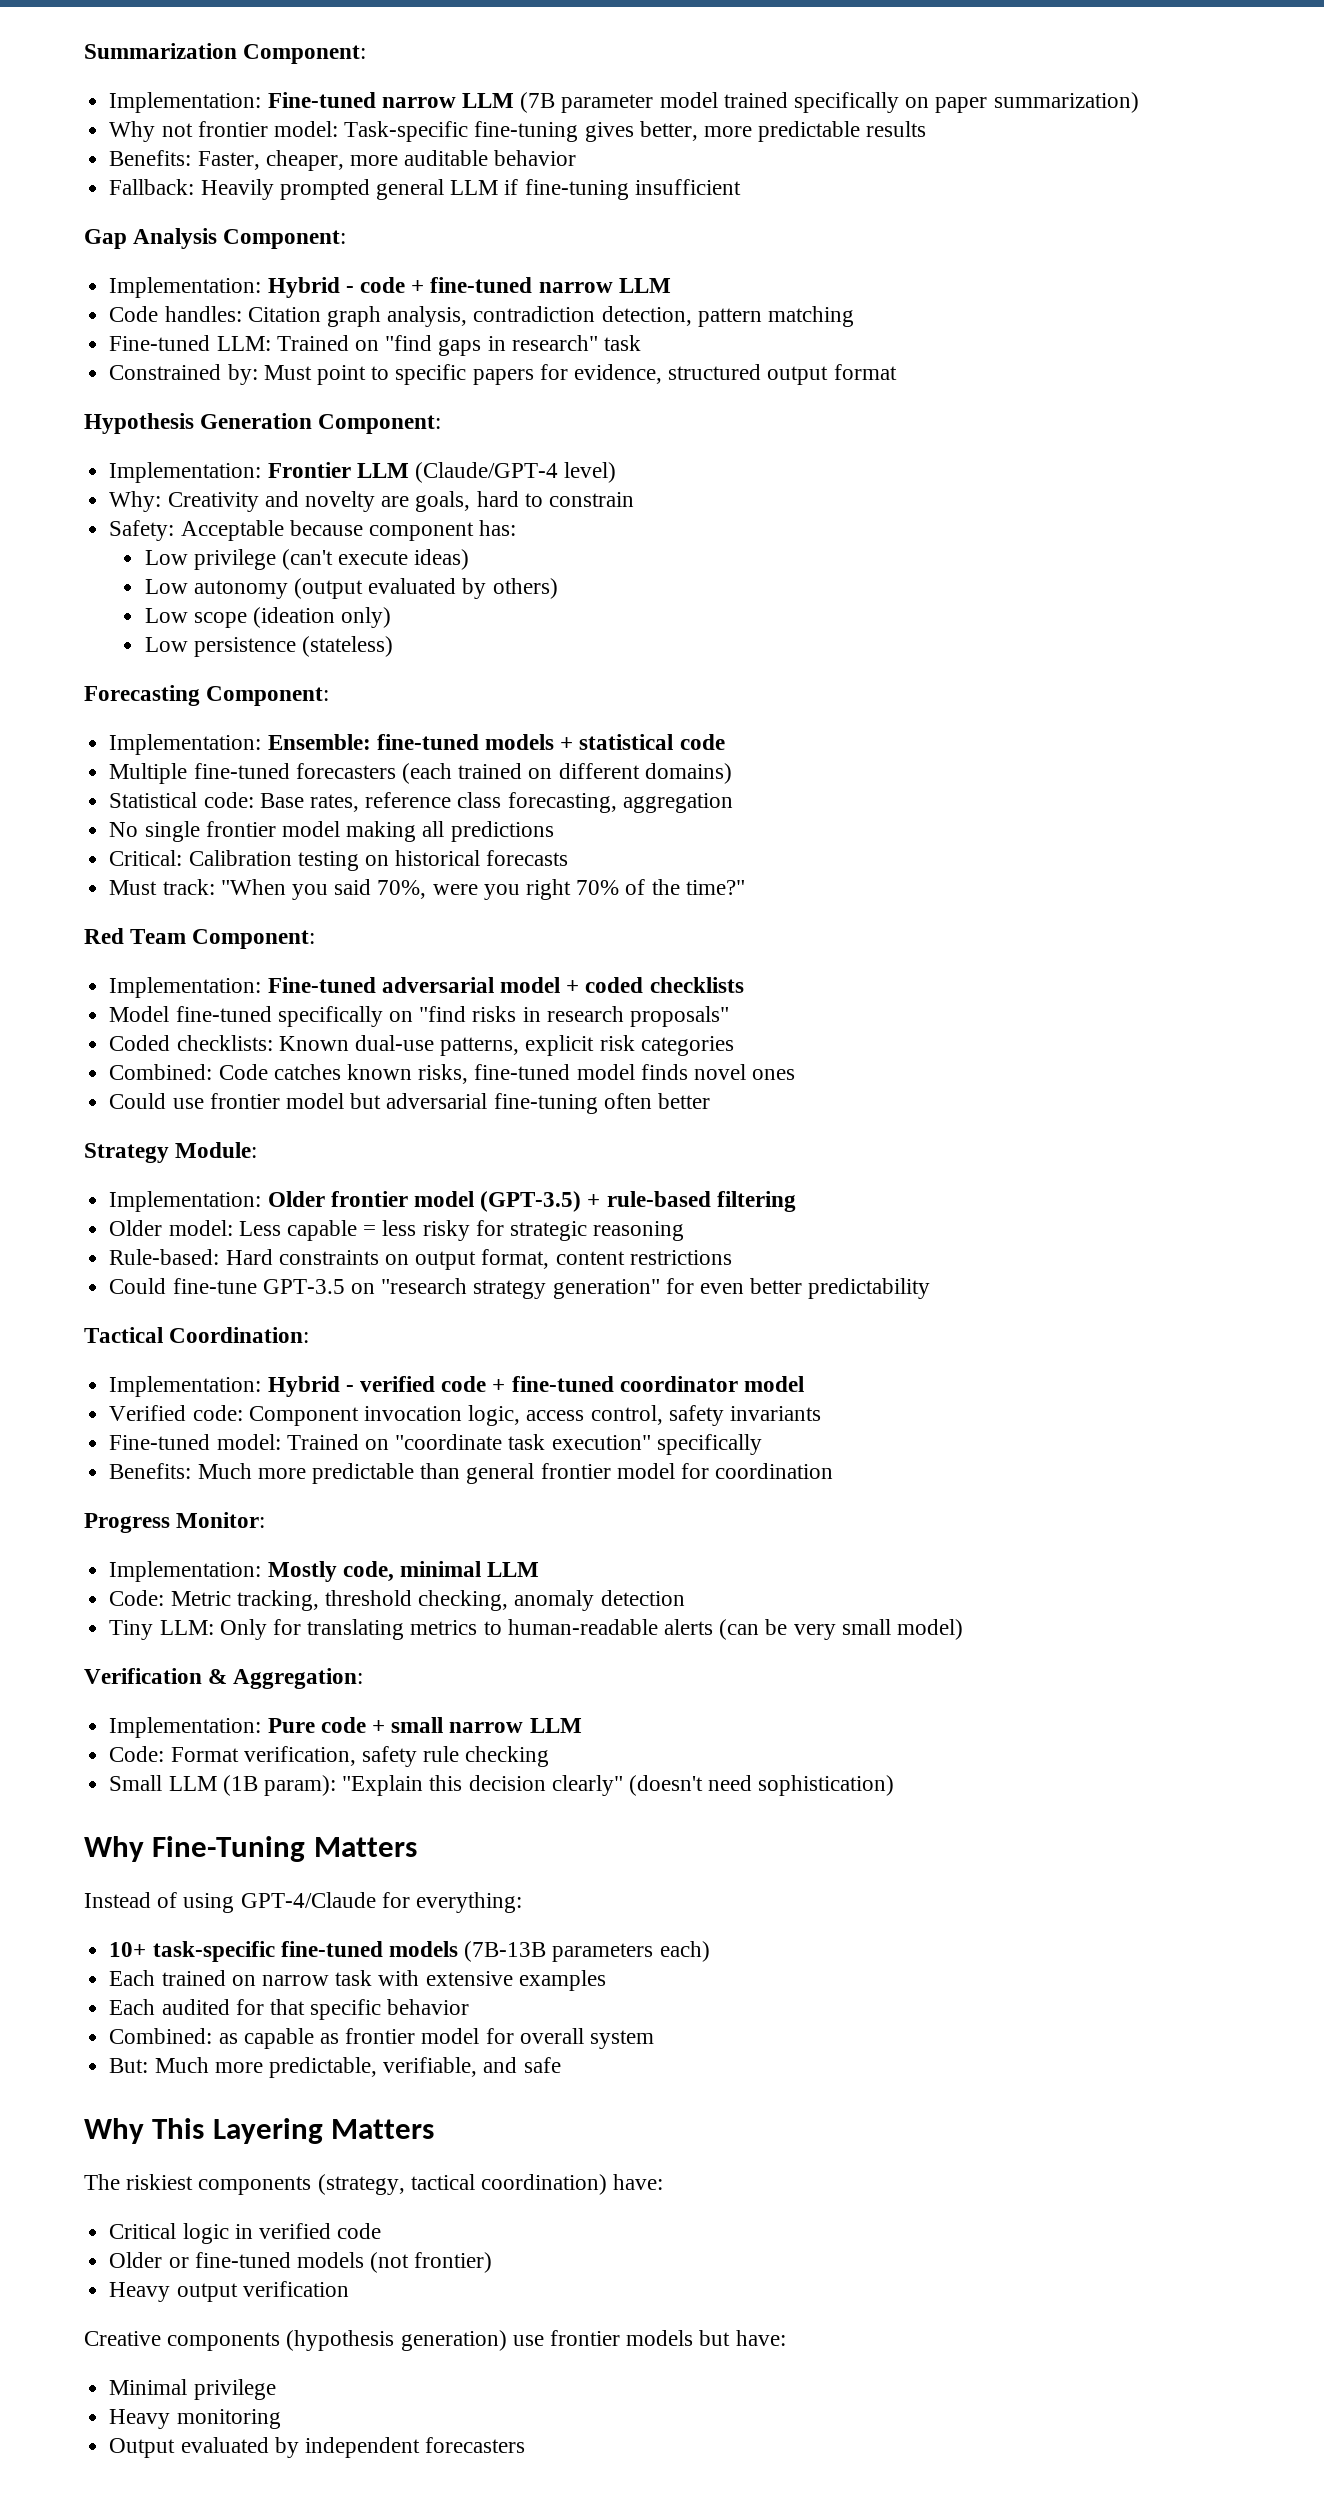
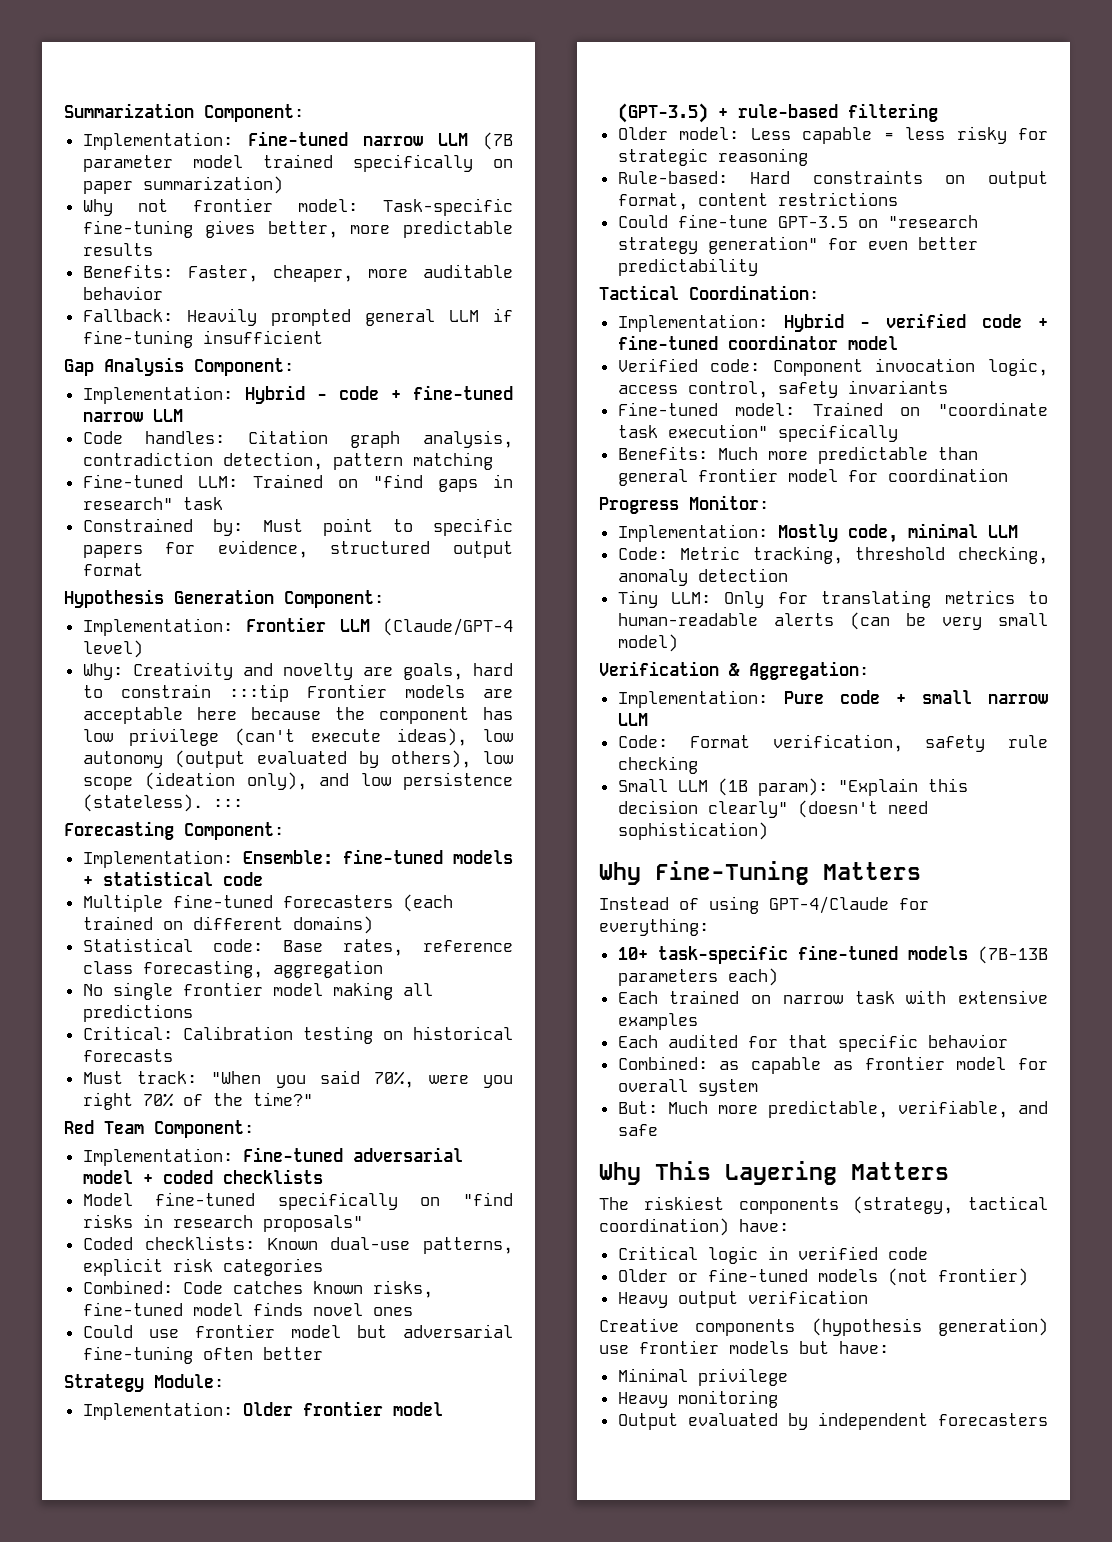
[109,520,517,541] [144,550,188,565] // Safety: Acceptable because component has: // Low -> [228,684,513,702] [82,707,513,724] [82,729,113,742] :::tip Frontier models are acceptable here because the component has low
[414,549,470,570] [144,579,188,594] ideas) // Low -> [396,728,513,746] ideas), low
[492,578,558,599] [144,607,392,628] [144,636,394,657] others) // Low scope (ideation only) // Low persistence (stateless) -> [390,750,513,768] [82,772,513,790] [82,794,243,812] others), low scope (ideation only), and low persistence (stateless). :::

